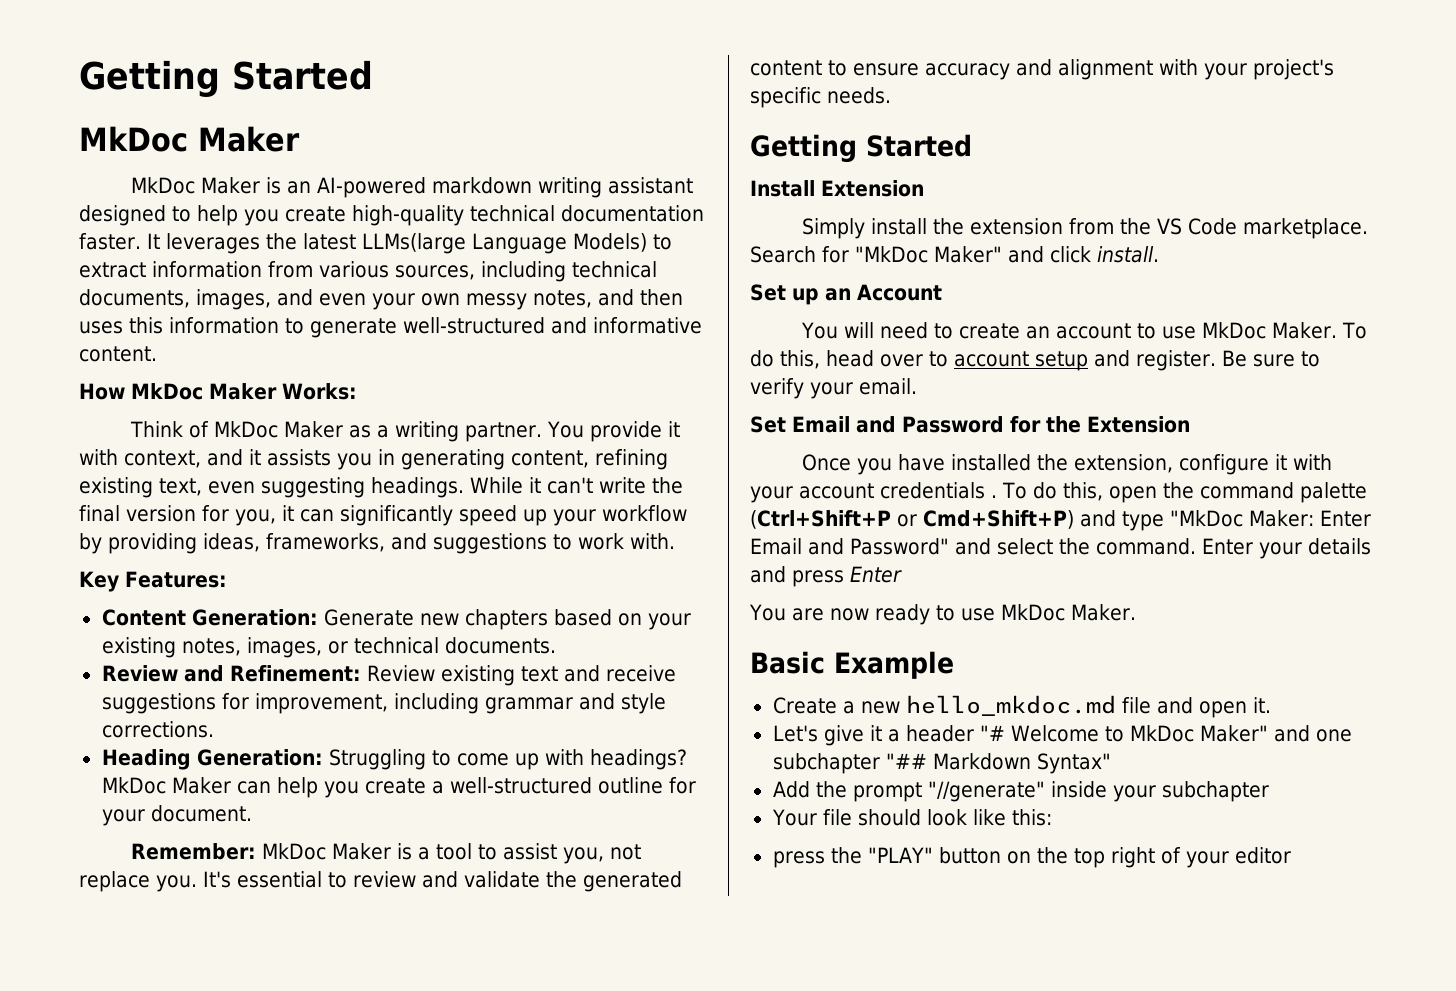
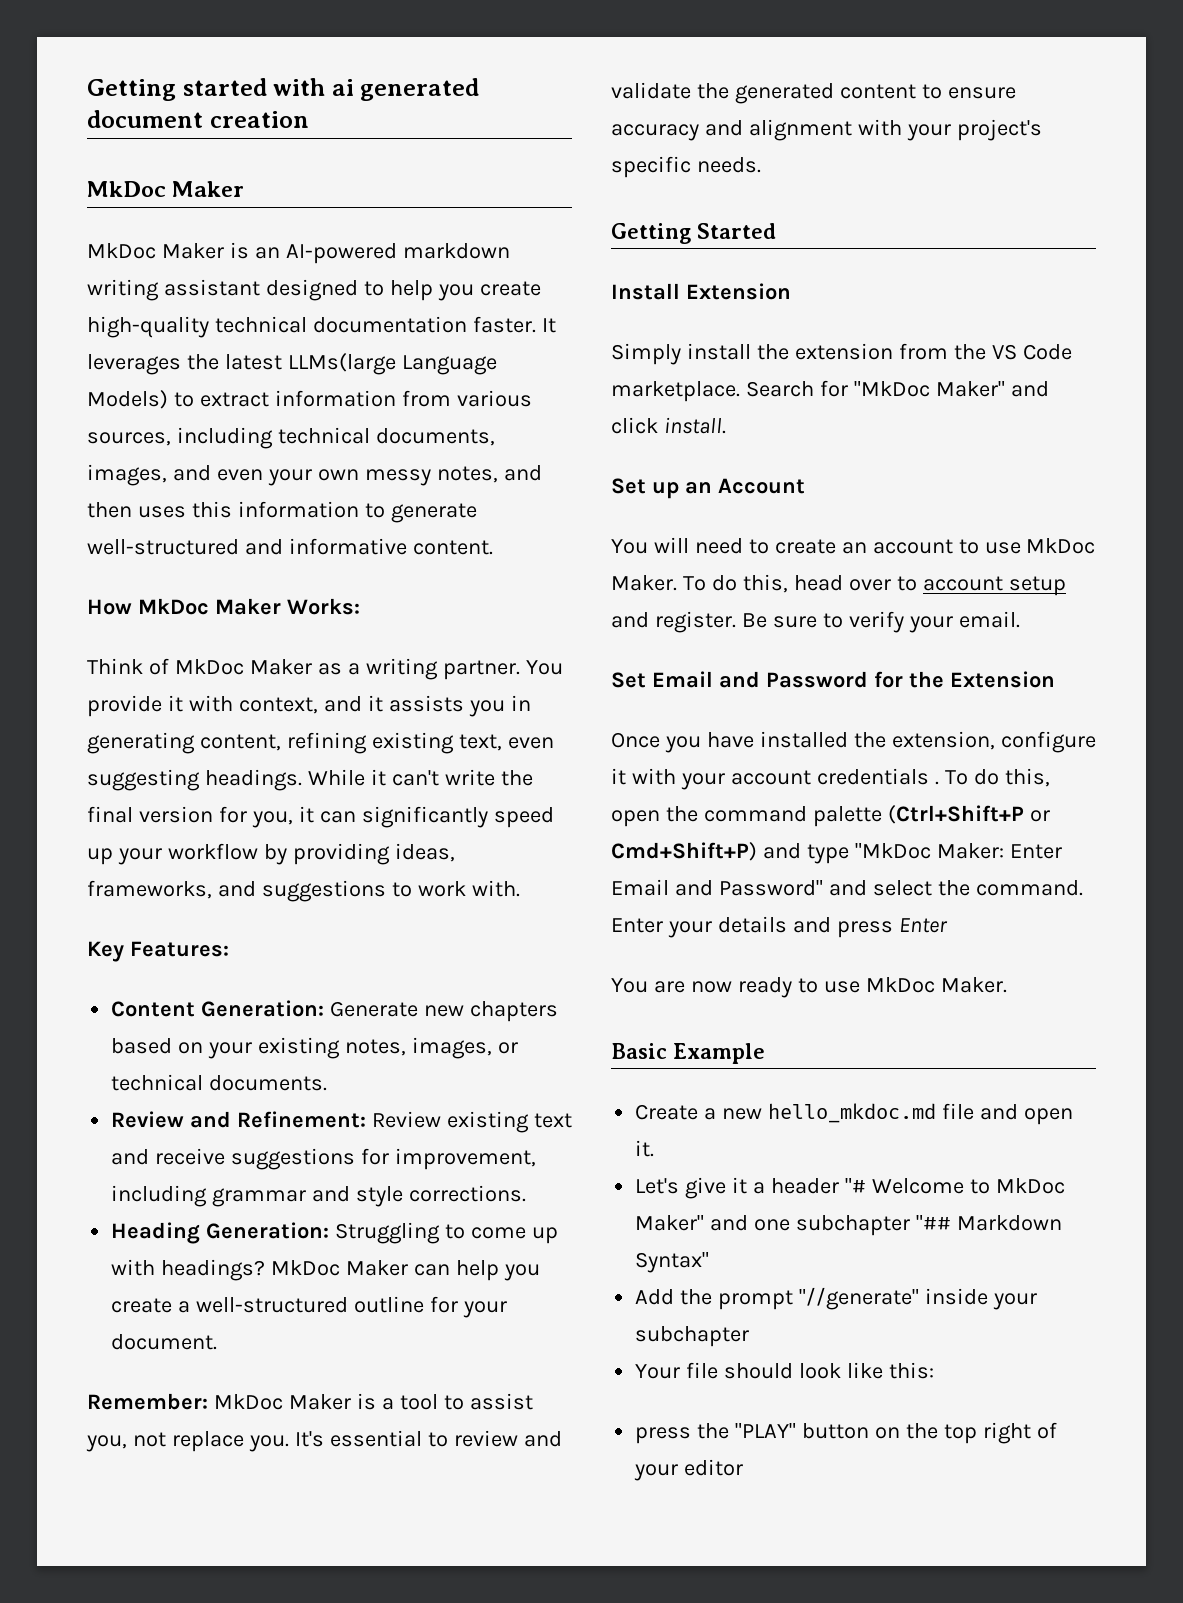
[79,60,373,97] Getting Started -> [87,78,480,101] [87,110,309,128] Getting started with ai generated document creation

